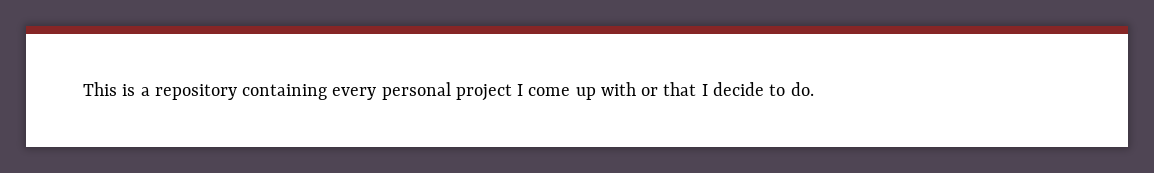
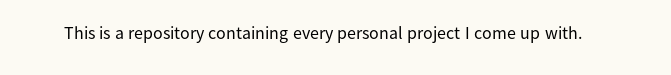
[600,82,814,96] with or that I decide to do. -> [544,26,582,39] with.

